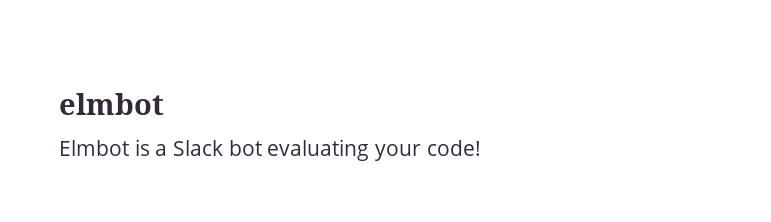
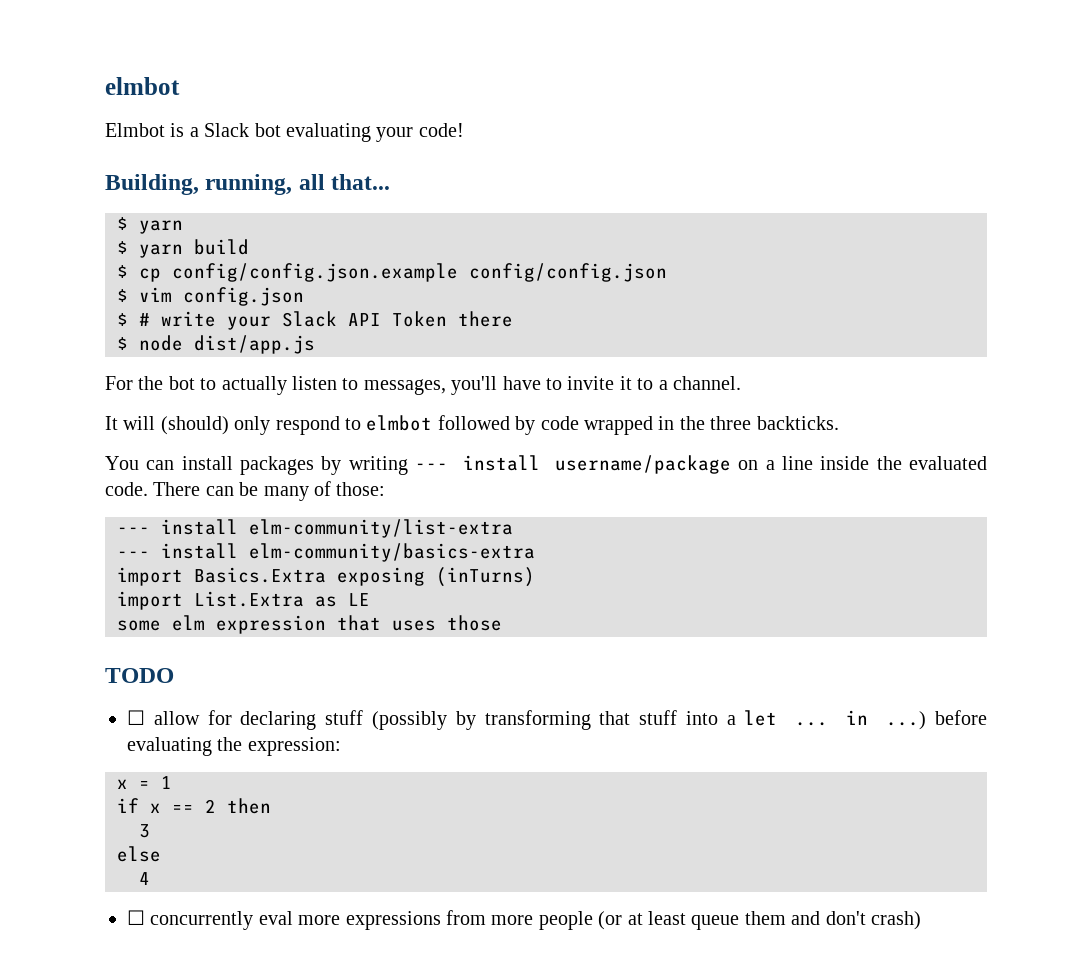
(481, 148) none -> [105,174,391,195] [117,217,183,234] [117,239,249,258] [117,263,667,282] [117,287,304,306] [117,311,513,330] [117,335,315,354] [105,376,741,395] [105,415,839,435] [105,455,988,475] [105,481,386,501] [117,519,513,538] [117,543,535,562] [117,567,535,587] [117,591,370,610] [117,615,502,634] [105,668,174,683] [127,710,988,730] [127,737,341,756] [117,776,172,789] [117,798,271,814] [139,824,150,838] [117,846,161,862] [139,872,150,885] [127,910,921,930] // Building, running, all that... // $ yarn // $ yarn build // $ cp config/config.json.example config/config.json // $ vim config.json // $ # write your Slack API Token there // $ node dist/app.js // For the bot to actually listen to messages, you'll have to invite it to a channel. // It will (should) only respond to elmbot followed by code wrapped in the three backticks. // You can install packages by writing --- install username/package on a line inside the evaluated code. There can be many of those: // --- install elm-community/list-extra // --- install elm-community/basics-extra // import Basics.Extra exposing (inTurns) // import List.Extra as LE // some elm expression that uses those // TODO // ☐ allow for declaring stuff (possibly by transforming that stuff into a let ... in ...) before evaluating the expression: // x = 1 // if x == 2 then // 3 // else // 4 // ☐ concurrently eval more expressions from more people (or at least queue them and don't crash)

